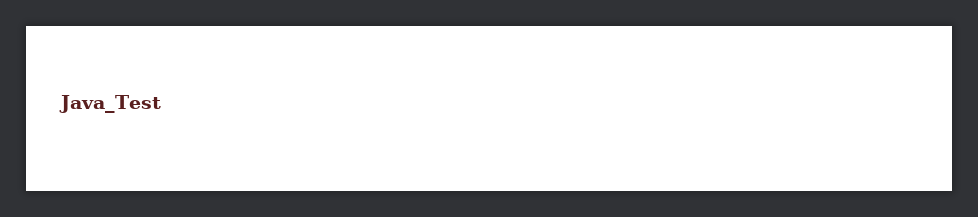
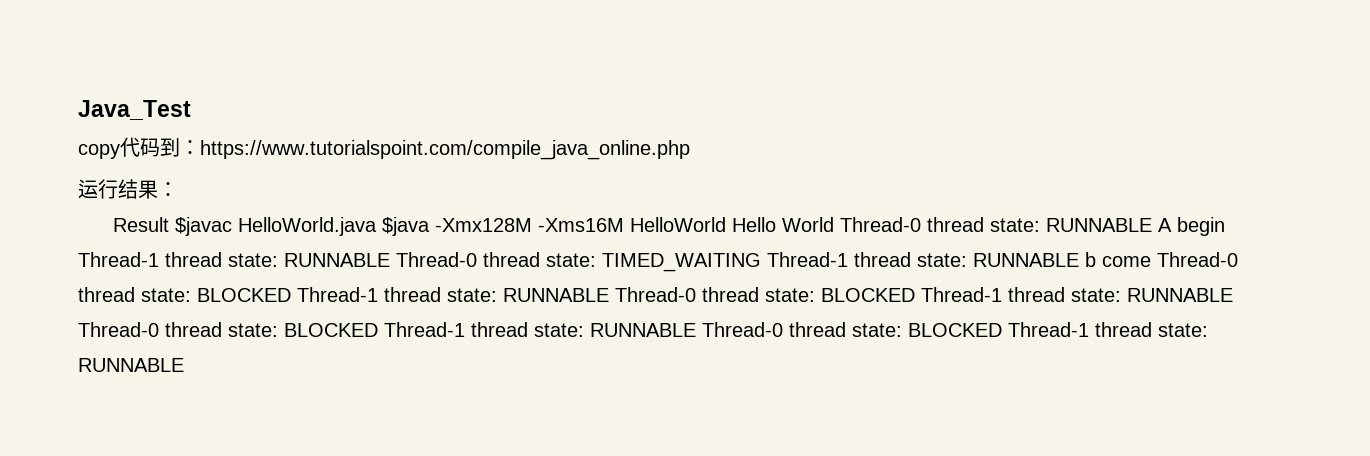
(161, 104) none -> [78,137,690,160] [78,179,178,199] [113,217,1226,236] [78,252,1238,272] [78,287,1233,302] [78,322,1208,337] [78,358,184,372] // copy代码到：https://www.tutorialspoint.com/compile_java_online.php // 运行结果： // Result $javac HelloWorld.java $java -Xmx128M -Xms16M HelloWorld Hello World Thread-0 thread state: RUNNABLE A begin Thread-1 thread state: RUNNABLE Thread-0 thread state: TIMED_WAITING Thread-1 thread state: RUNNABLE b come Thread-0 thread state: BLOCKED Thread-1 thread state: RUNNABLE Thread-0 thread state: BLOCKED Thread-1 thread state: RUNNABLE Thread-0 thread state: BLOCKED Thread-1 thread state: RUNNABLE Thread-0 thread state: BLOCKED Thread-1 thread state: RUNNABLE

